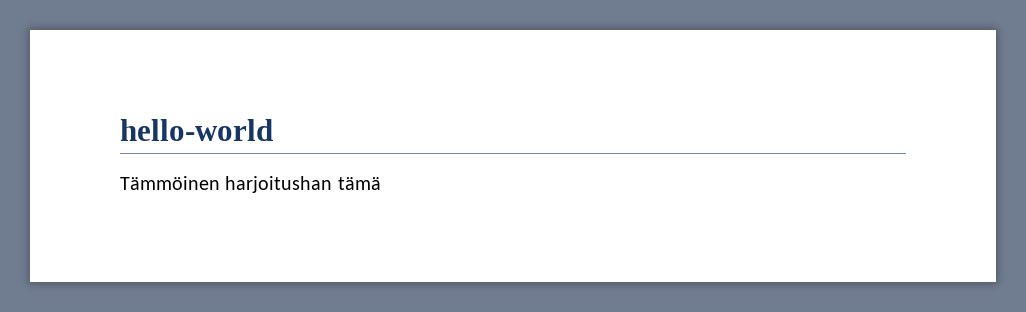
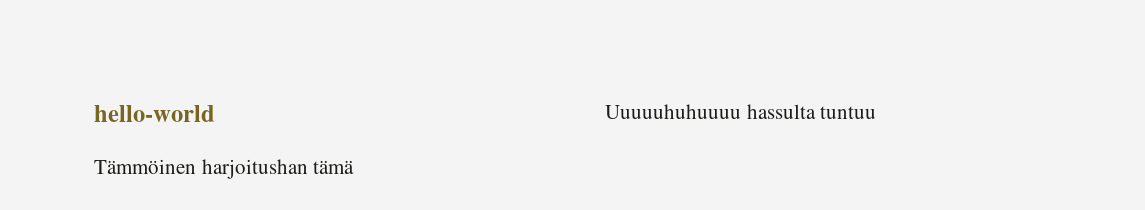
(381, 183) none -> [605,104,877,119] // Uuuuuhuhuuuu hassulta tuntuu

